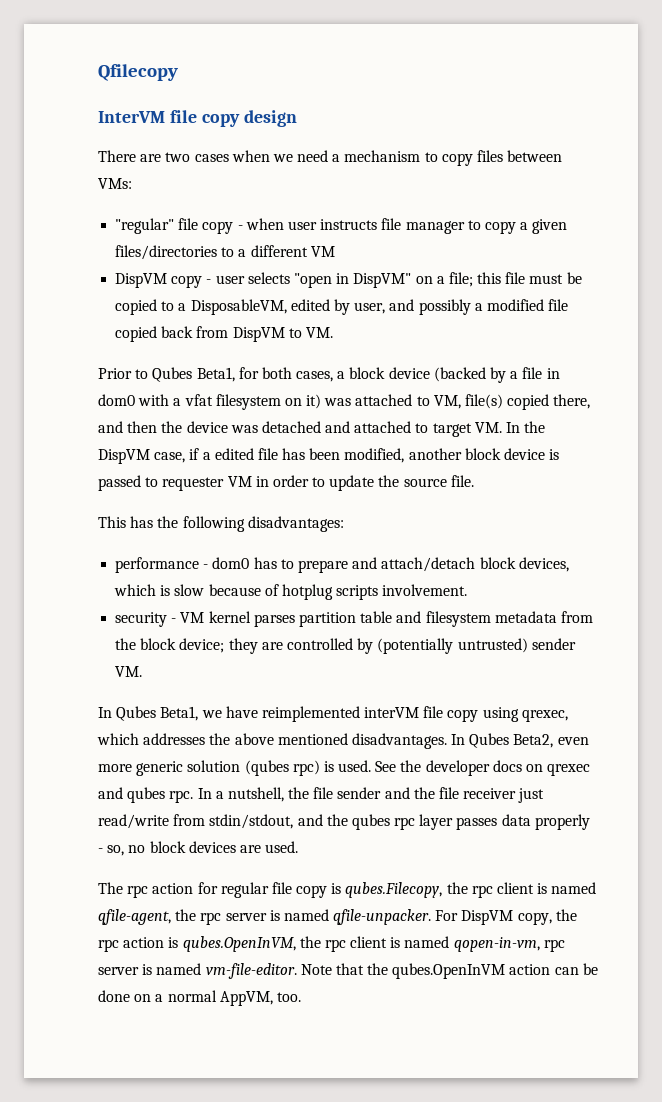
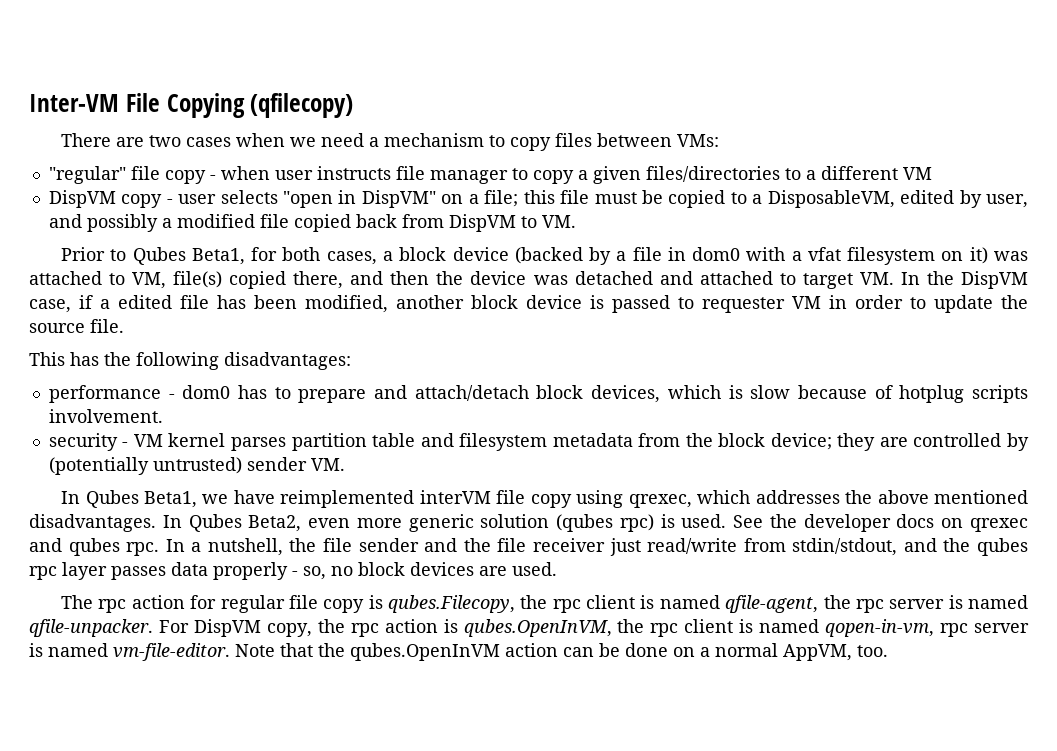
[98,64,178,81] [98,110,297,127] Qfilecopy // InterVM file copy design -> [29,93,354,118] Inter-VM File Copying (qfilecopy)

